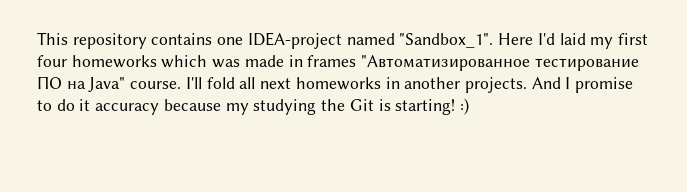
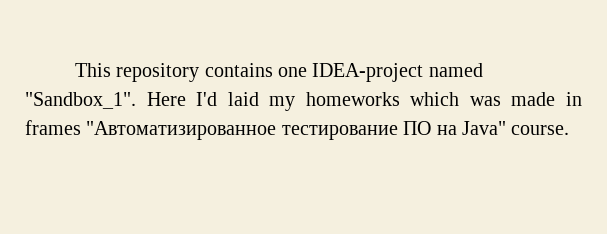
[617,33,648,45] [37,55,67,67] first four -> (296, 103) none
[185,77,634,93] [37,98,469,115] I'll fold all next homeworks in another projects. And I promise to do it accuracy because my studying the Git is starting! :) -> (570, 130) none

